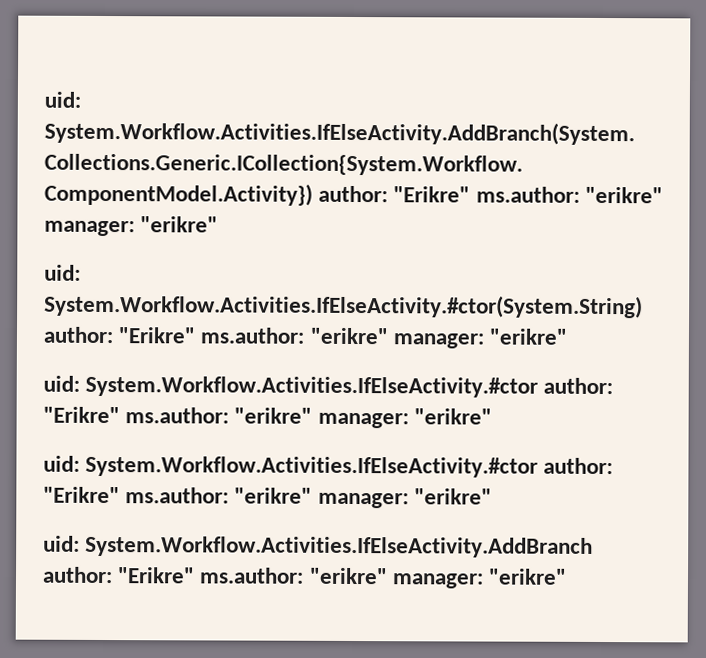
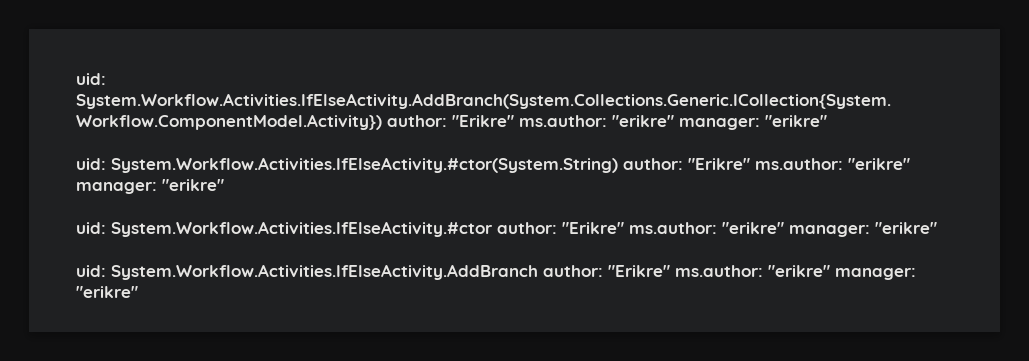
[43,455,614,478] [43,486,492,509] // uid: System.Workflow.Activities.IfElseActivity.#ctor author: "Erikre" ms.author: "erikre" manager: "erikre" -> (937, 228) none

